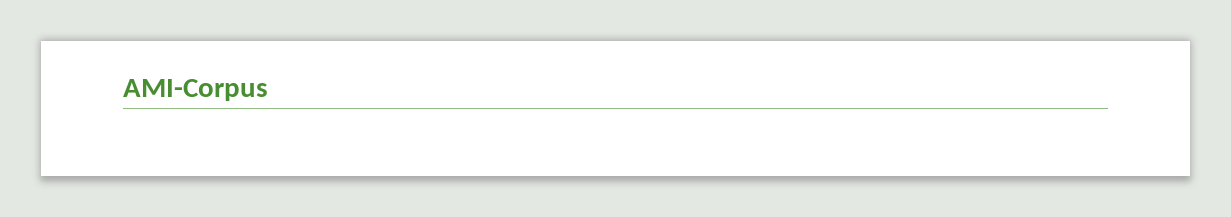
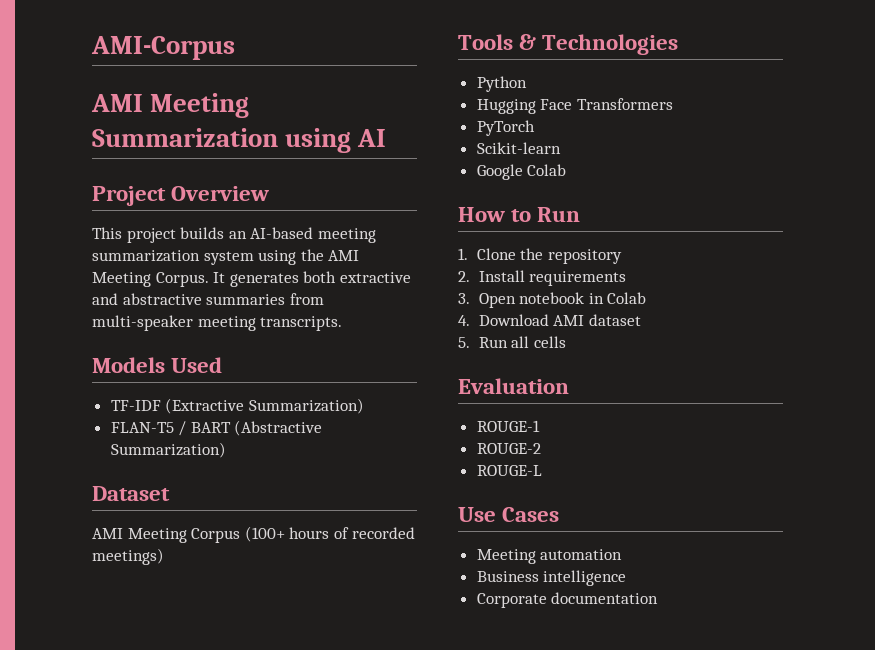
(268, 90) none -> [91,93,250,118] [92,128,387,153] [92,186,270,206] [92,227,376,243] [92,249,360,265] [92,271,411,287] [92,293,324,305] [92,315,343,331] [92,357,223,373] [110,398,364,414] [110,420,323,436] [110,442,226,458] [92,486,170,501] [92,526,415,543] [92,548,164,565] [458,34,679,55] [476,76,527,92] [476,98,673,114] [476,120,535,136] [476,142,561,154] [476,164,567,180] [458,207,581,222] [458,248,623,264] [458,270,627,286] [458,292,647,308] [458,314,641,326] [458,336,566,348] [458,378,569,394] [476,420,540,432] [476,443,541,454] [476,465,542,476] [458,507,560,522] [476,549,623,564] [476,570,627,586] [476,592,659,608] // AMI Meeting Summarization using AI // Project Overview // This project builds an AI-based meeting summarization system using the AMI Meeting Corpus. It generates both extractive and abstractive summaries from multi-speaker meeting transcripts. // Models Used // TF-IDF (Extractive Summarization) // FLAN-T5 / BART (Abstractive Summarization) // Dataset // AMI Meeting Corpus (100+ hours of recorded meetings) // Tools & Technologies // Python // Hugging Face Transformers // PyTorch // Scikit-learn // Google Colab // How to Run // 1. Clone the repository // 2. Install requirements // 3. Open notebook in Colab // 4. Download AMI dataset // 5. Run all cells // Evaluation // ROUGE-1 // ROUGE-2 // ROUGE-L // Use Cases // Meeting automation // Business intelligence // Corporate documentation

